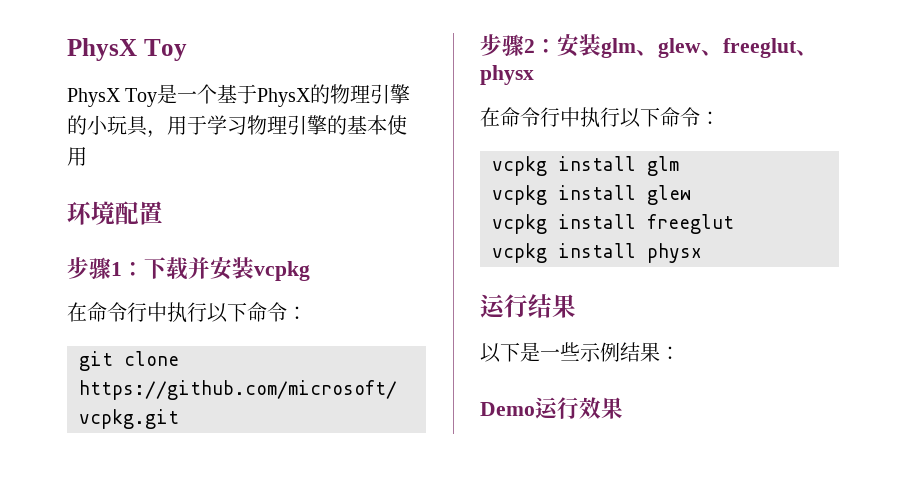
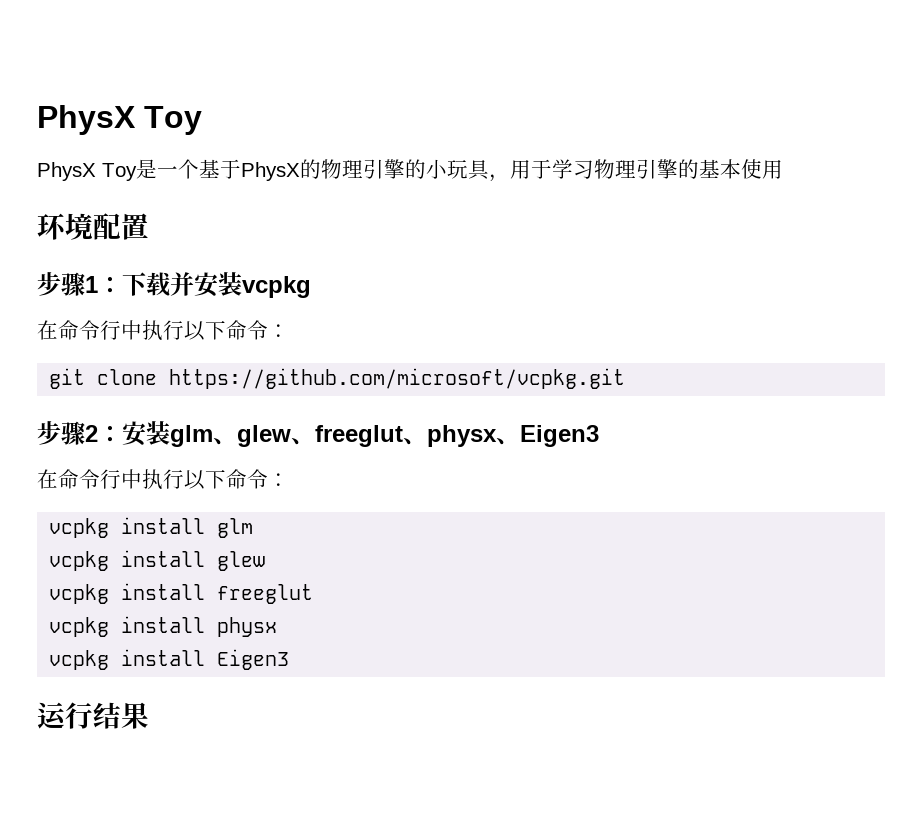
(534, 75) none -> [496,425,599,447] 、Eigen3
(702, 253) none -> [49,649,290,670] // vcpkg install Eigen3
[480,342,680,363] [480,397,623,419] // 以下是一些示例结果： // Demo运行效果 -> (149, 715) none

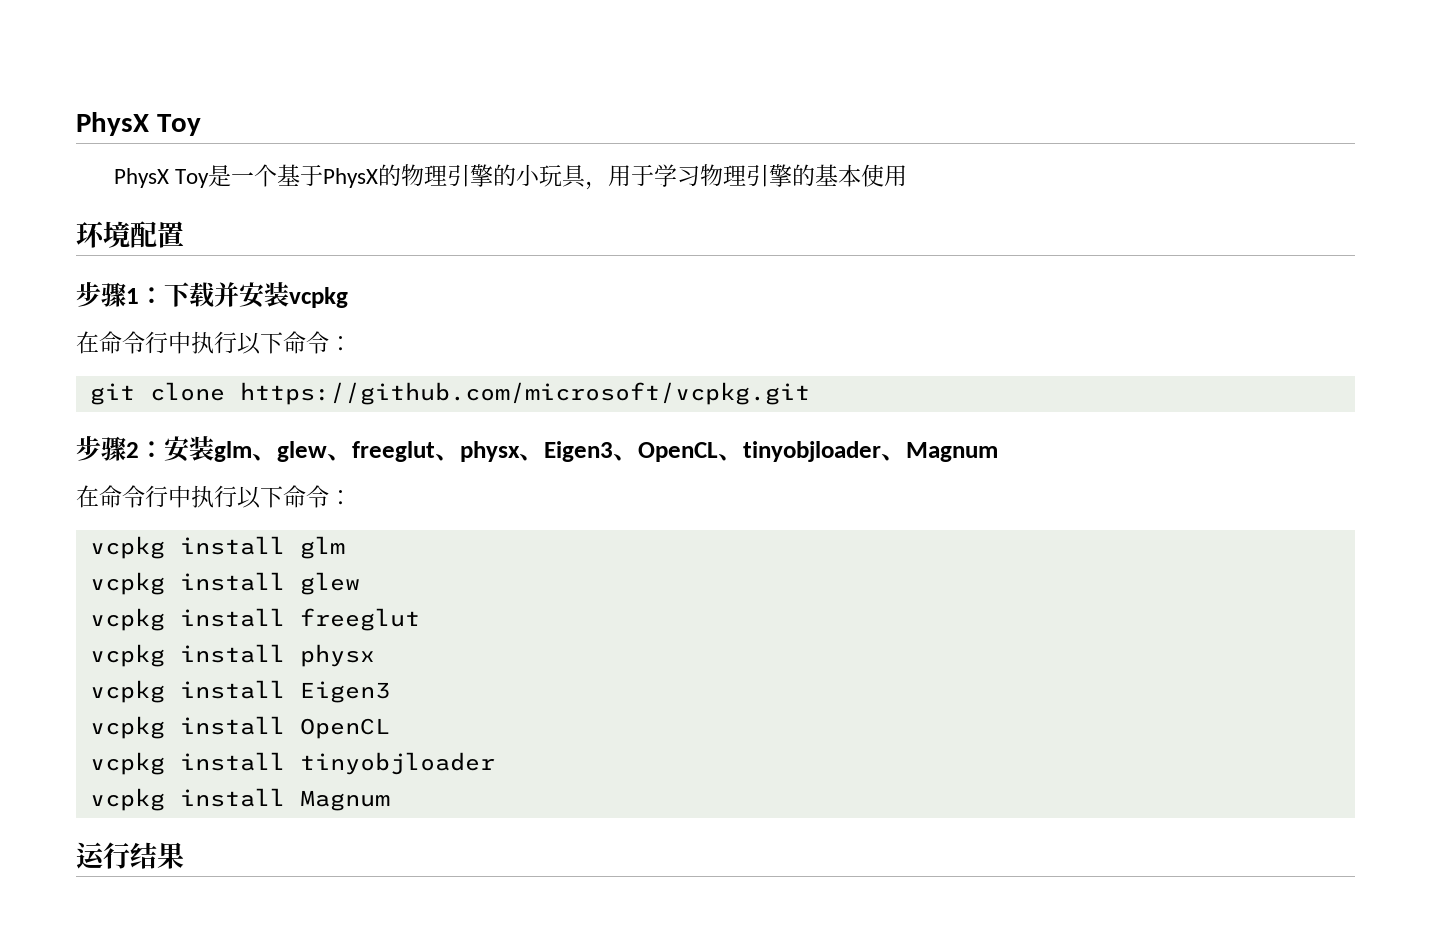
(599, 436) none -> [613,441,998,462] 、OpenCL、tinyobjloader、Magnum
(290, 659) none -> [89,716,390,739] [89,752,495,775] [89,788,390,811] // vcpkg install OpenCL // vcpkg install tinyobjloader // vcpkg install Magnum

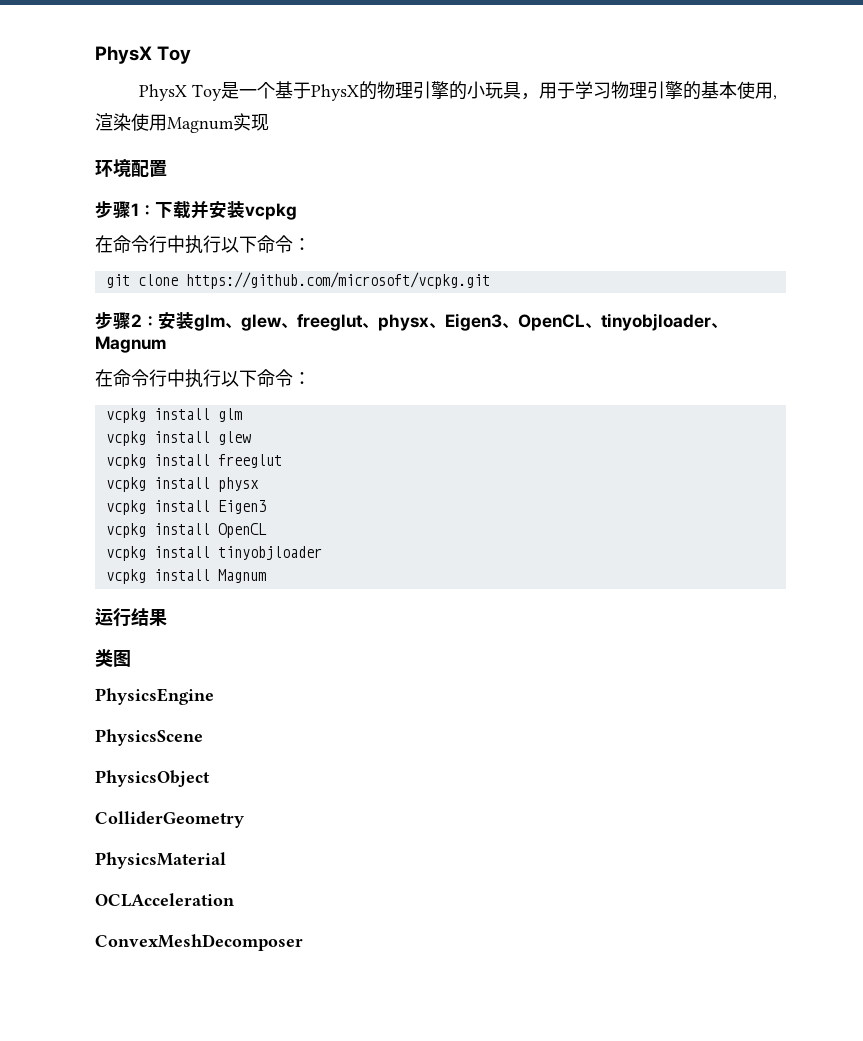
(907, 176) none -> [773,95,778,100] [95,113,269,133] ,渲染使用Magnum实现
(184, 855) none -> [95,649,131,667] [95,688,214,705] [95,729,203,746] [95,770,210,787] [95,811,244,828] [95,852,226,869] [95,893,234,907] [95,934,303,951] // 类图 // PhysicsEngine // PhysicsScene // PhysicsObject // ColliderGeometry // PhysicsMaterial // OCLAcceleration // ConvexMeshDecomposer

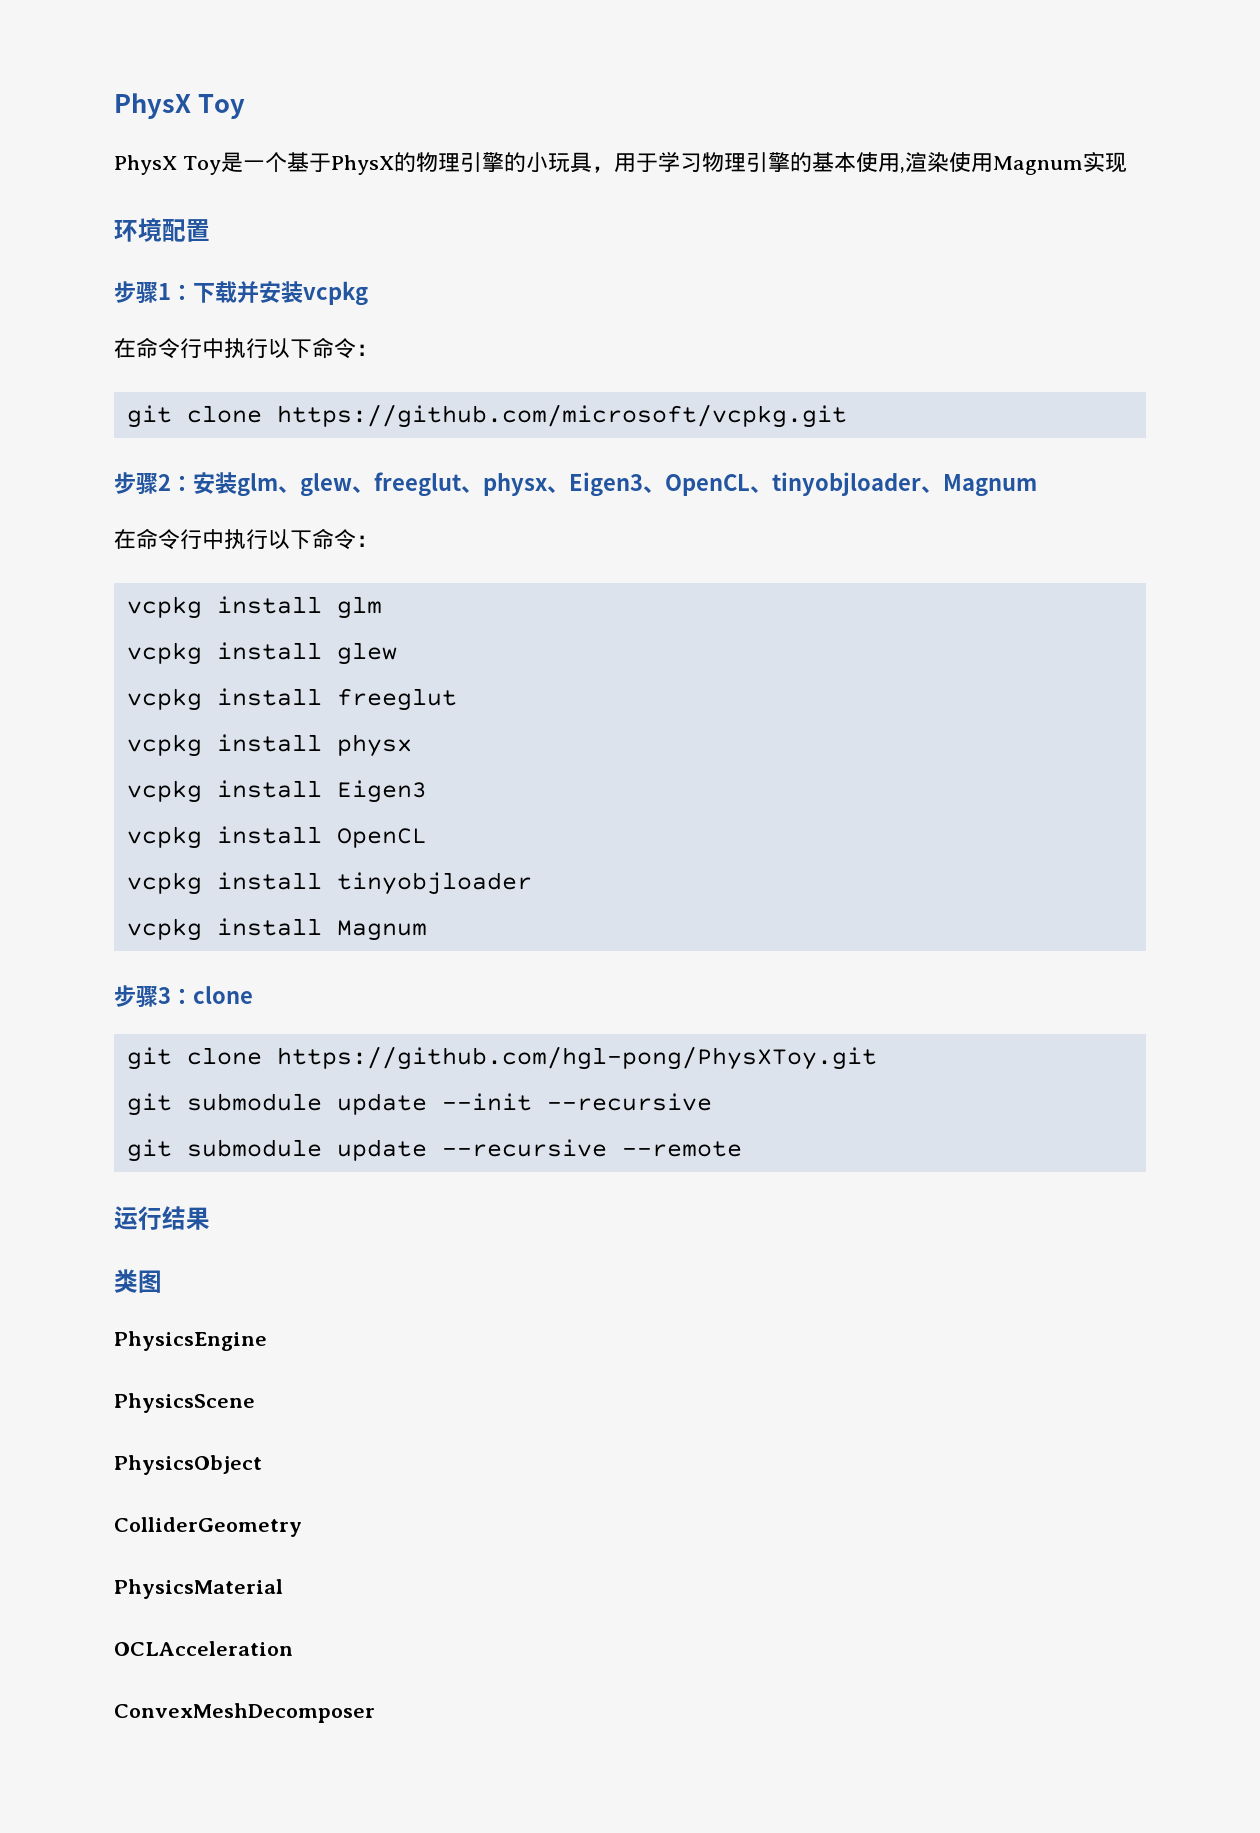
(266, 576) none -> [114,985,253,1008] [126,1046,877,1070] [126,1093,712,1116] [126,1139,742,1162] // 步骤3：clone // git clone https://github.com/hgl-pong/PhysXToy.git // git submodule update --init --recursive // git submodule update --recursive --remote

